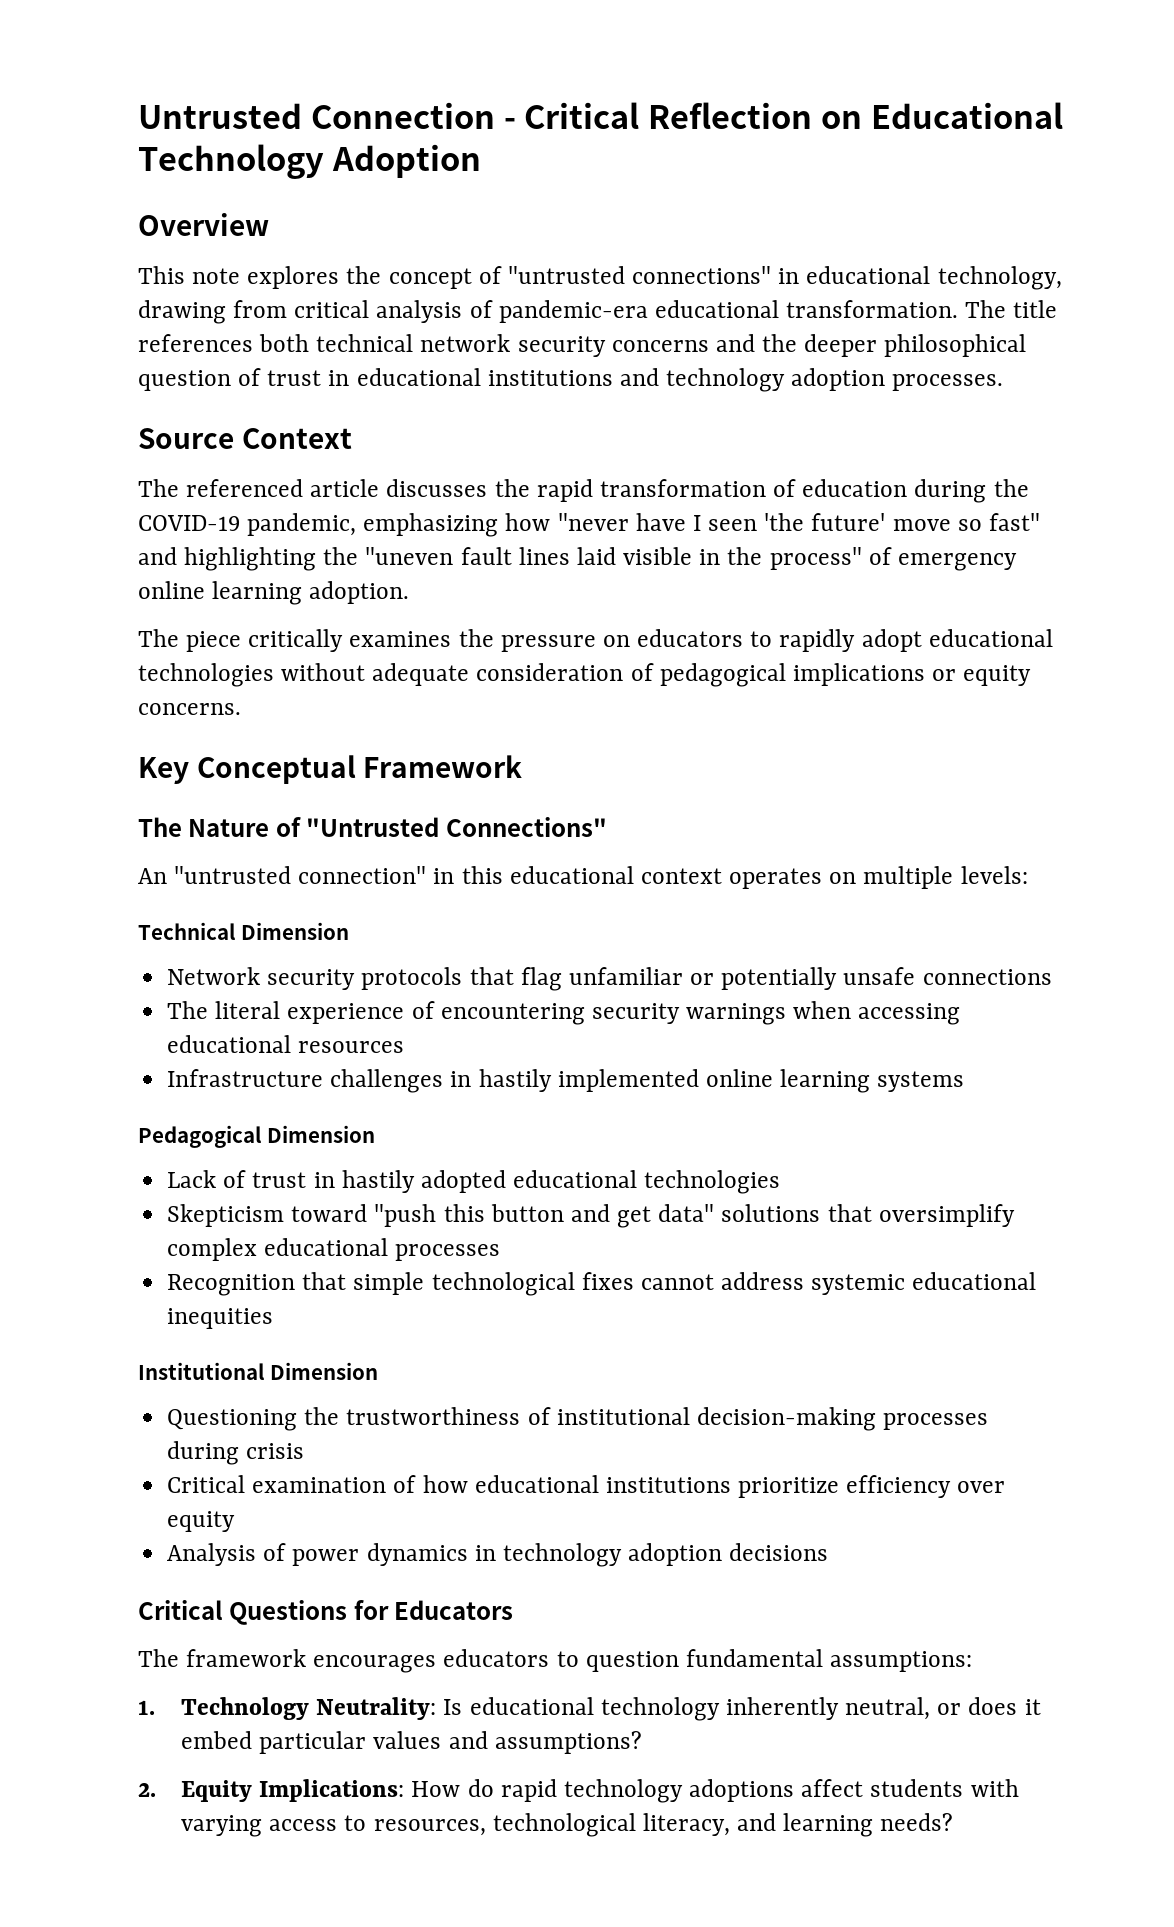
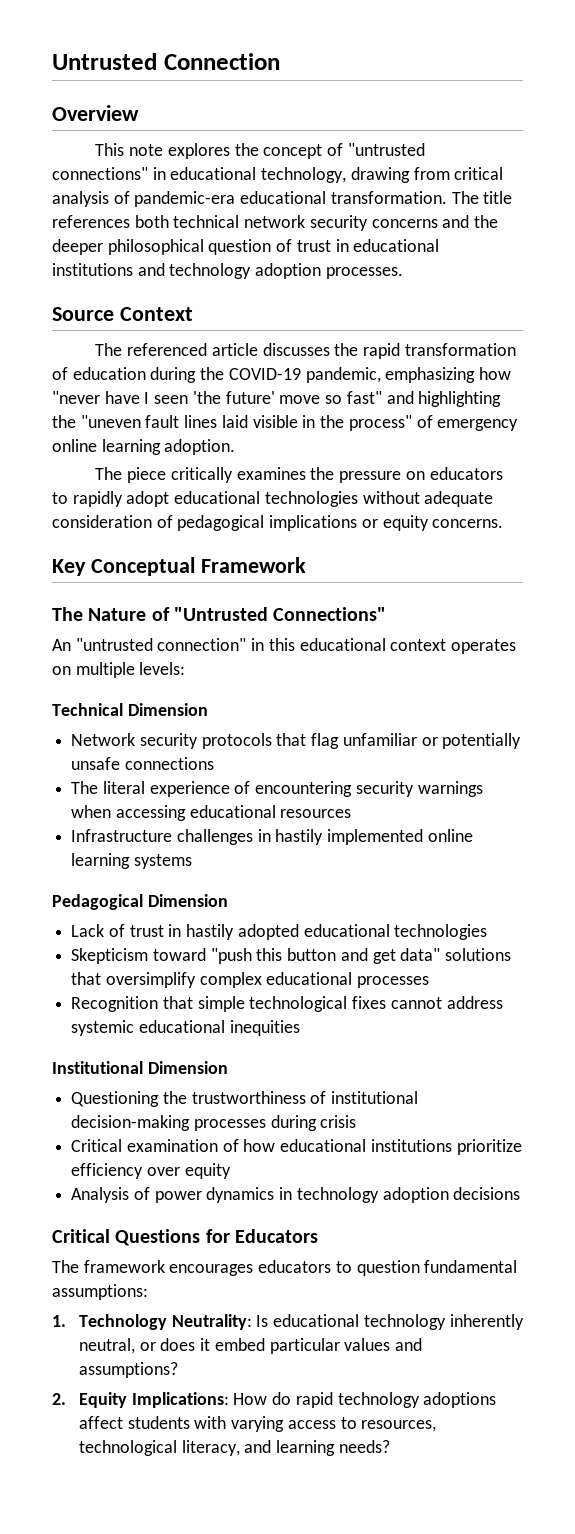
[503,102,1063,129] [138,144,481,179] - Critical Reflection on Educational Technology Adoption -> (280, 61) none

